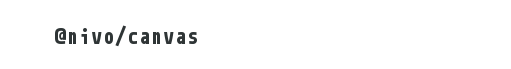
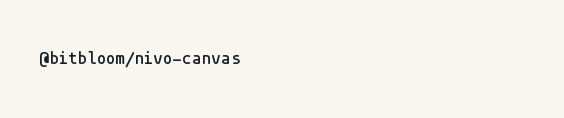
[54,25,198,47] @nivo/canvas -> [39,51,241,68] @bitbloom/nivo-canvas

